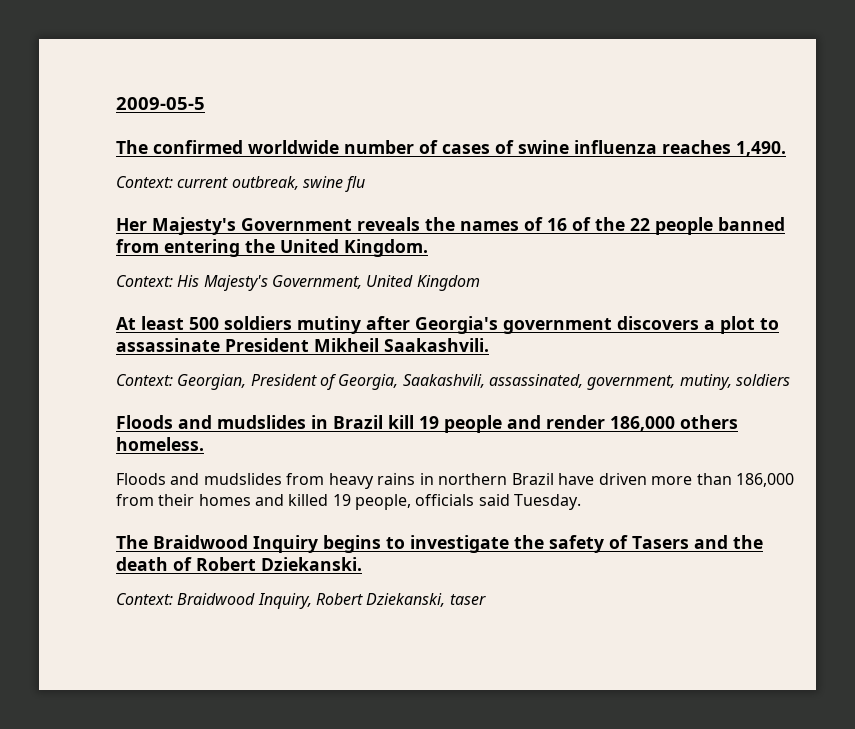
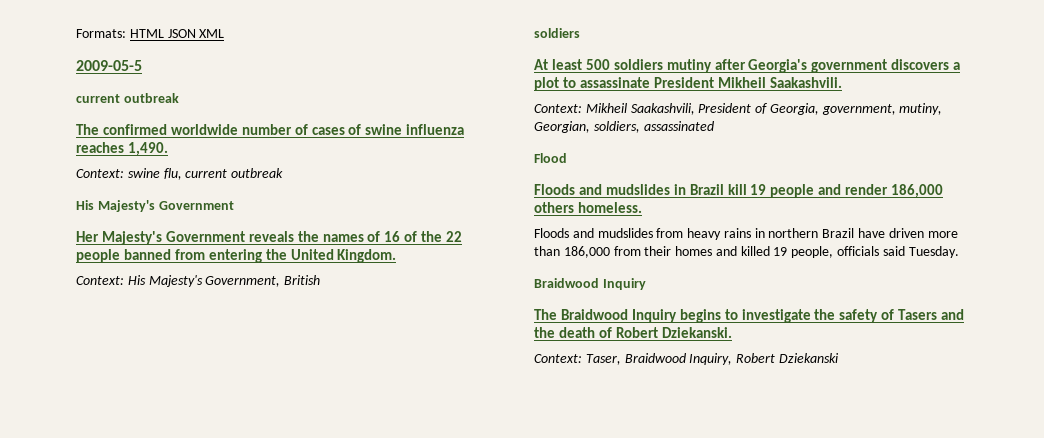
(116, 103) none -> [76,29,225,38] Formats: HTML JSON XML //
(205, 103) none -> [76,93,179,103] // current outbreak
[177,176,366,192] current outbreak, swine flu -> [127,168,284,180] [76,200,234,212] swine flu, current outbreak // His Majesty's Government
[366,275,480,291] United Kingdom -> [284,275,321,285] [534,28,580,38] British // soldiers
[177,374,247,390] Georgian, -> [585,103,695,115] Mikheil Saakashvili,
[402,374,790,390] Saakashvili, assassinated, government, mutiny, soldiers -> [821,103,943,115] [534,121,714,133] [534,153,567,163] government, mutiny, Georgian, soldiers, assassinated // Flood
(581, 502) none -> [534,278,646,290] // Braidwood Inquiry
(173, 599) none -> [585,354,621,365] Taser,
[366,593,486,607] Dziekanski, taser -> [778,353,839,363] Dziekanski

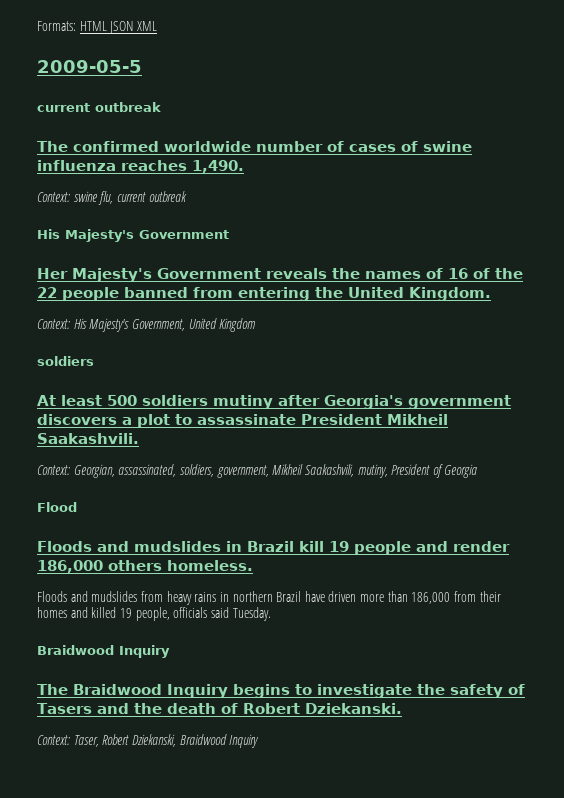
[284,275,321,285] British -> [188,318,256,332] United Kingdom
(582, 108) none -> [73,464,269,478] Georgian, assassinated, soldiers, government,
(695, 109) none -> [357,464,388,478] mutiny,
[769,103,943,115] [534,121,714,133] Georgia, government, mutiny, Georgian, soldiers, assassinated -> [444,464,478,478] Georgia
[624,353,839,365] Braidwood Inquiry, Robert Dziekanski -> [102,734,260,748] Robert Dziekanski, Braidwood Inquiry

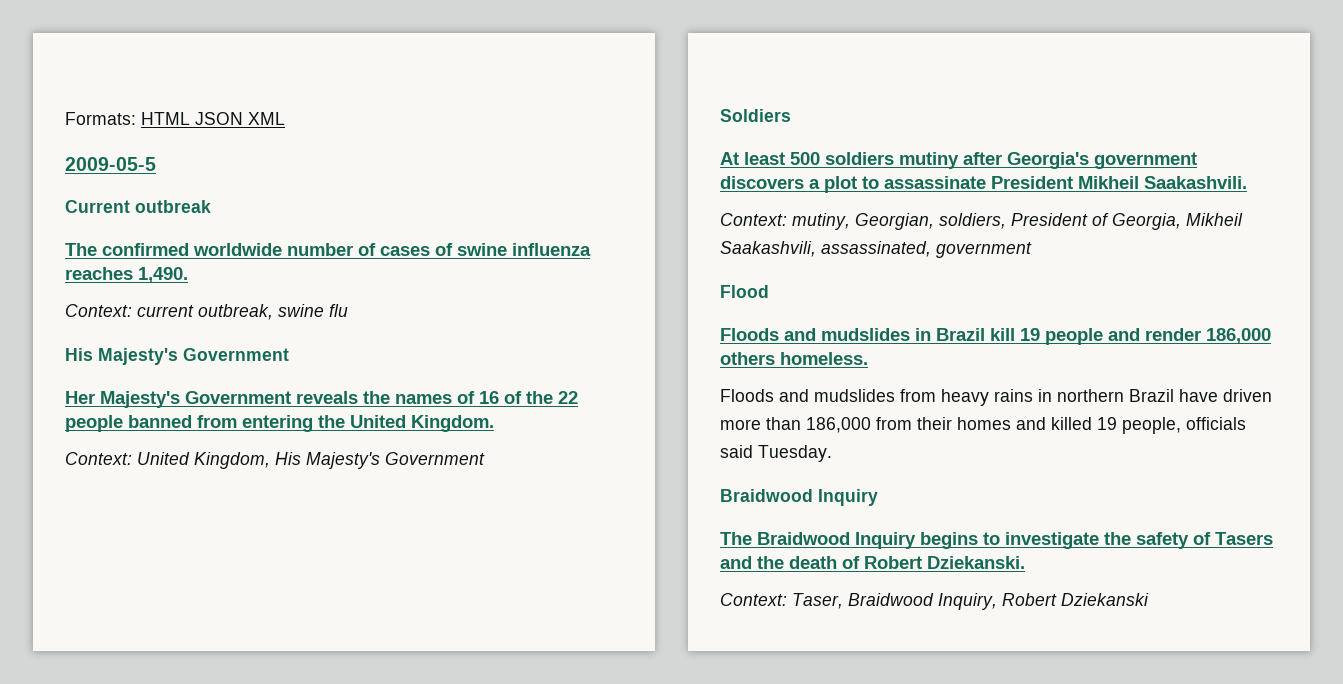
[37,103,90,112] current -> [65,200,130,213] Current
[73,191,187,205] swine flu, current outbreak -> [137,304,348,320] current outbreak, swine flu
[73,318,256,332] [37,356,94,366] His Majesty's Government, United Kingdom // soldiers -> [137,452,485,469] [720,109,791,122] United Kingdom, His Majesty's Government // Soldiers
[73,464,478,478] Georgian, assassinated, soldiers, government, Mikheil Saakashvili, mutiny, President of Georgia -> [792,213,1243,230] [720,241,1032,258] mutiny, Georgian, soldiers, President of Georgia, Mikheil Saakashvili, assassinated, government
[102,734,260,748] Robert Dziekanski, Braidwood Inquiry -> [848,593,1149,610] Braidwood Inquiry, Robert Dziekanski

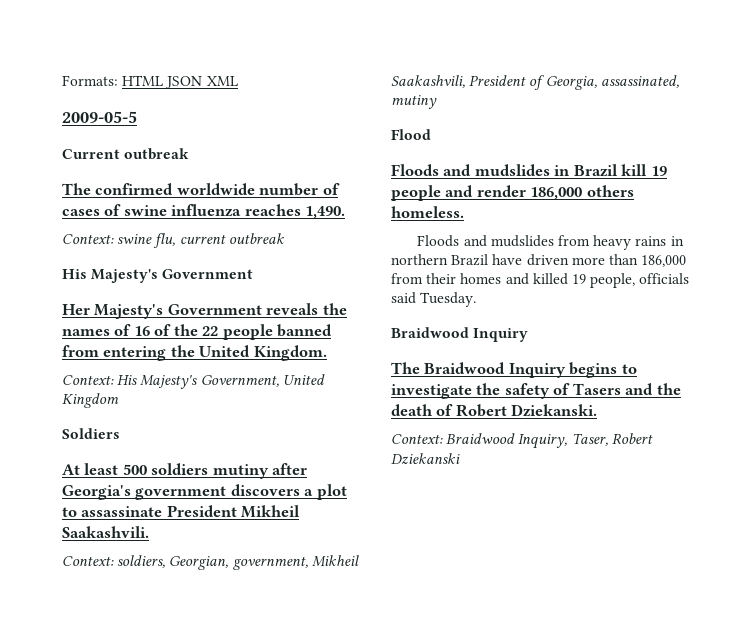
[137,304,348,320] current outbreak, swine flu -> [117,233,285,248] swine flu, current outbreak
[137,452,485,469] United Kingdom, His Majesty's Government -> [117,374,325,389] [62,393,119,408] His Majesty's Government, United Kingdom
[792,213,1243,230] [720,241,1032,258] mutiny, Georgian, soldiers, President of Georgia, Mikheil Saakashvili, assassinated, government -> [117,555,359,570] [391,75,679,90] [391,95,437,109] soldiers, Georgian, government, Mikheil Saakashvili, President of Georgia, assassinated, mutiny
[792,593,843,609] Taser, -> (443, 439) none
(997, 601) none -> [571,433,608,446] Taser,

